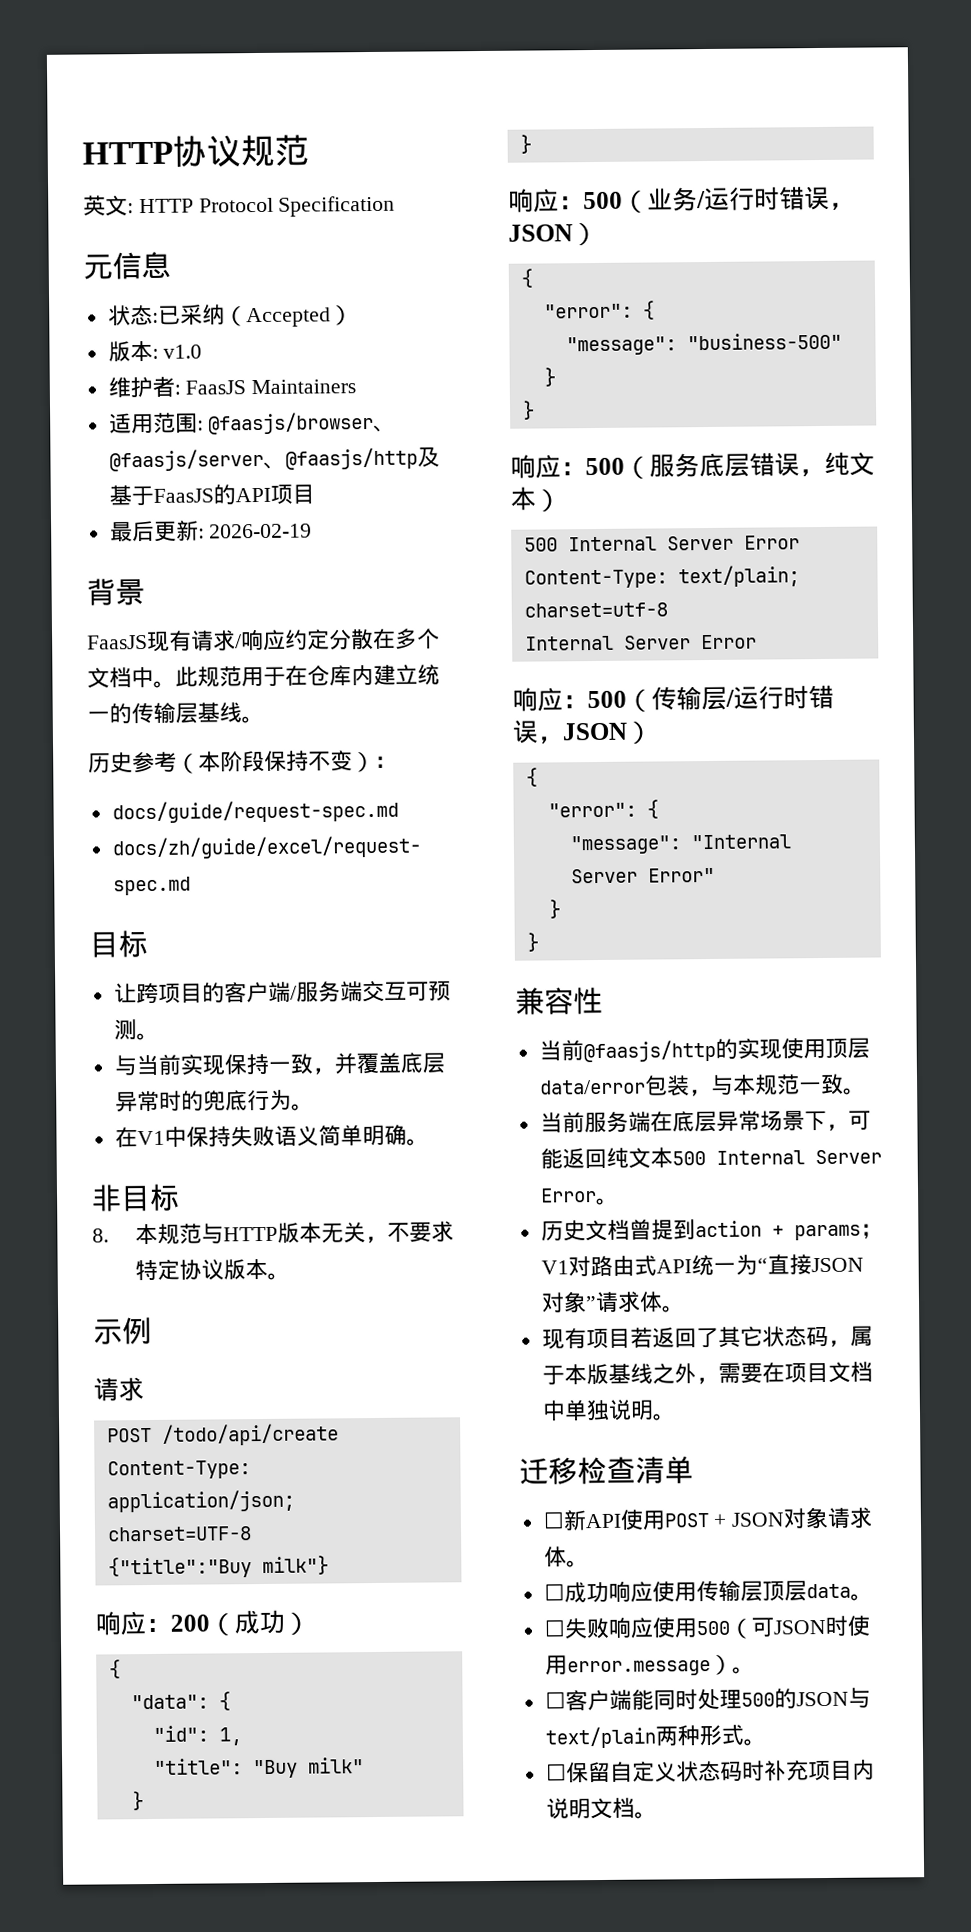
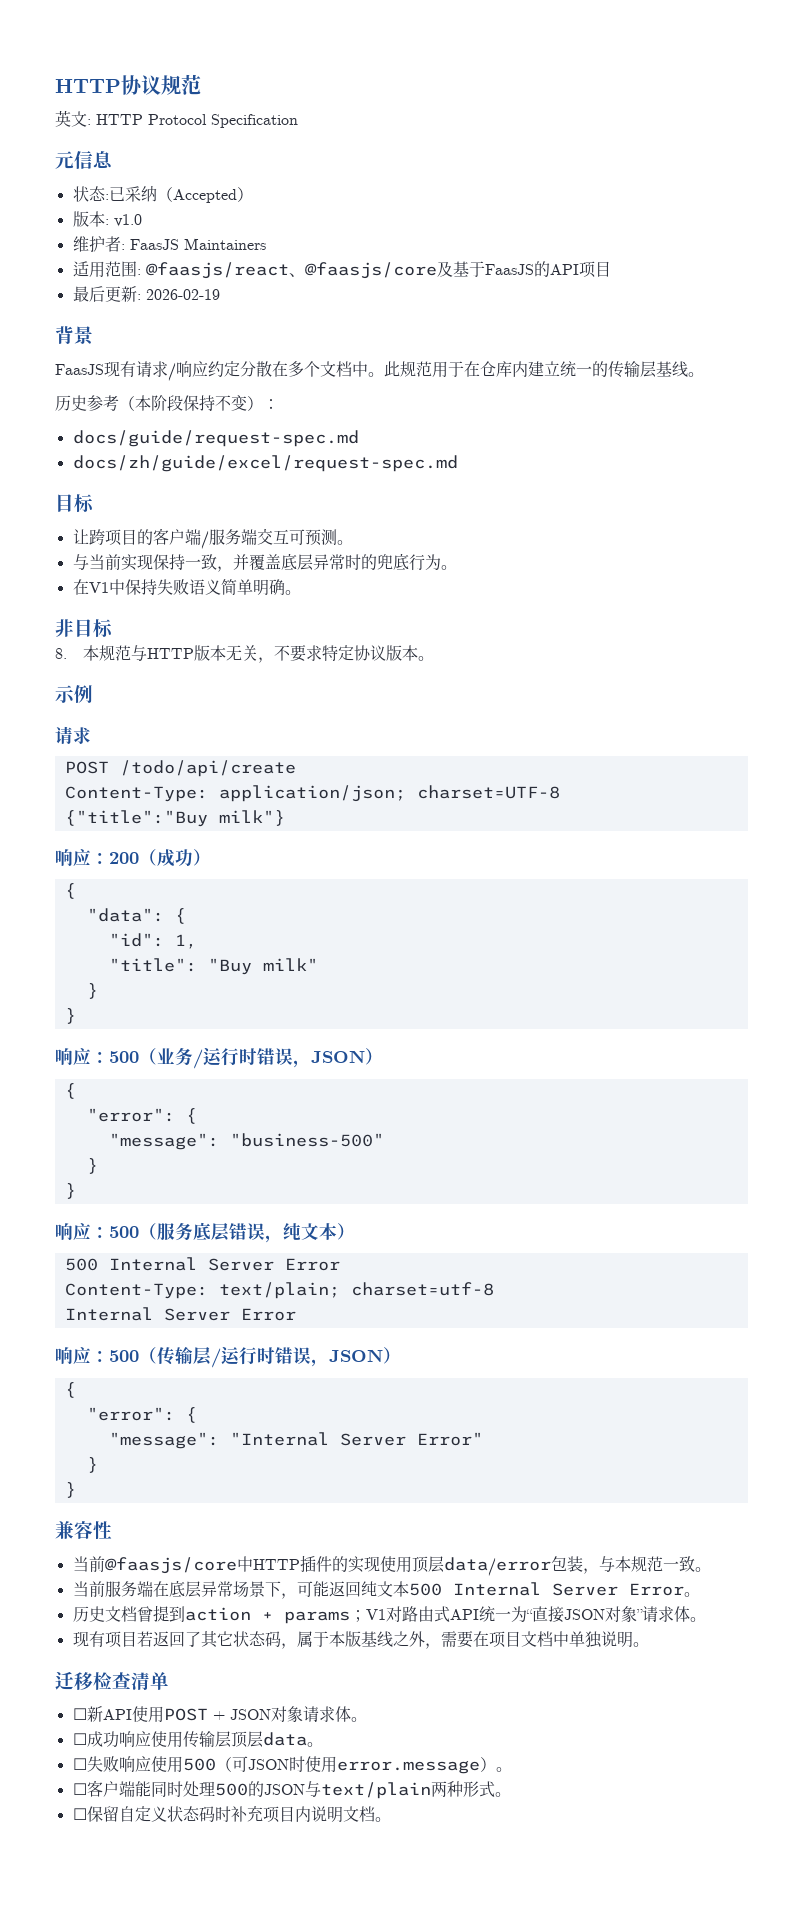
[208,411,397,435] [108,447,418,472] @faasjs/browser、@faasjs/server、@faasjs/http -> [145,262,437,279] @faasjs/react、@faasjs/core
[582,1039,716,1063] @faasjs/http -> [104,1555,332,1574] @faasjs/core中HTTP插件

